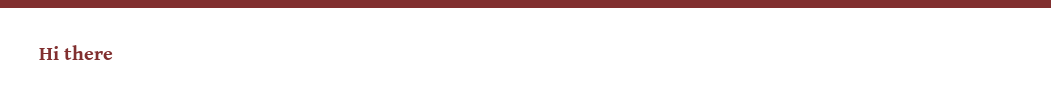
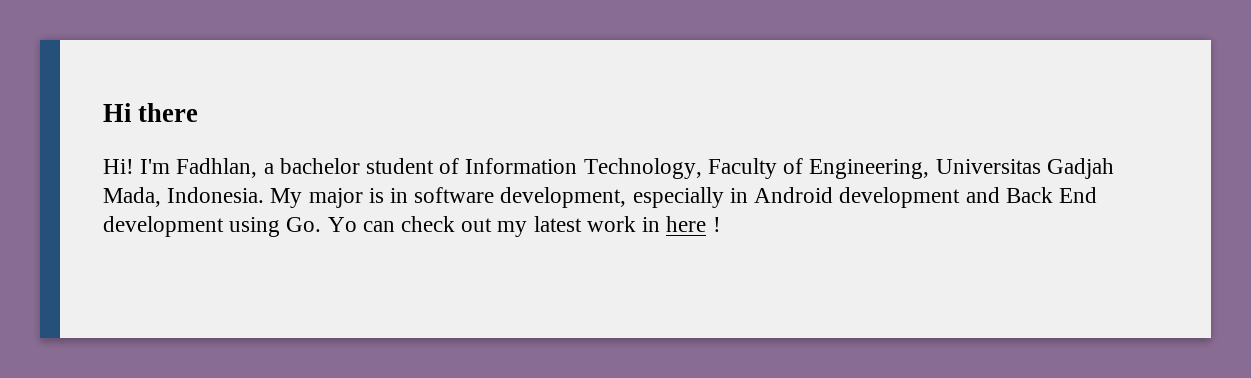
(114, 52) none -> [103,158,1114,179] [103,187,1097,208] [103,216,721,237] // Hi! I'm Fadhlan, a bachelor student of Information Technology, Faculty of Engineering, Universitas Gadjah Mada, Indonesia. My major is in software development, especially in Android development and Back End development using Go. Yo can check out my latest work in here !

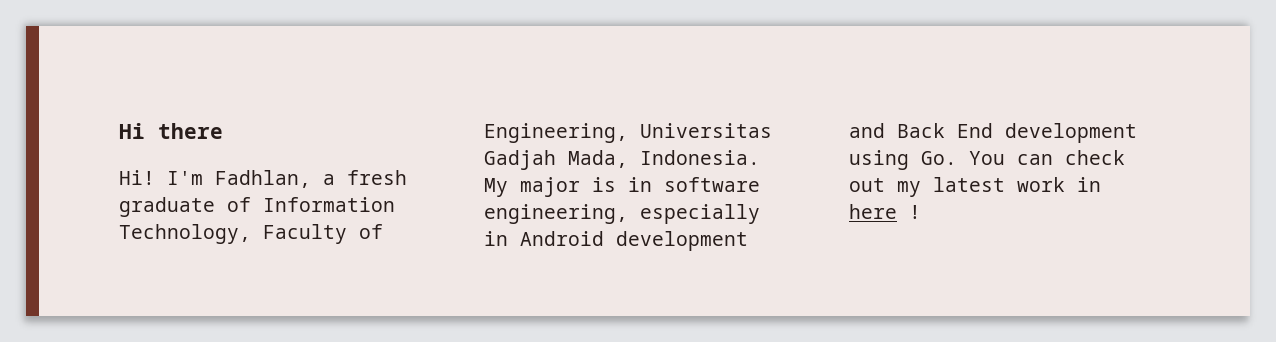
[279,158,435,174] bachelor student -> [347,170,407,185] [119,197,215,217] fresh graduate
[500,187,627,208] development, -> [484,204,628,224] engineering,
[327,217,357,232] Yo -> [969,151,1005,165] You

